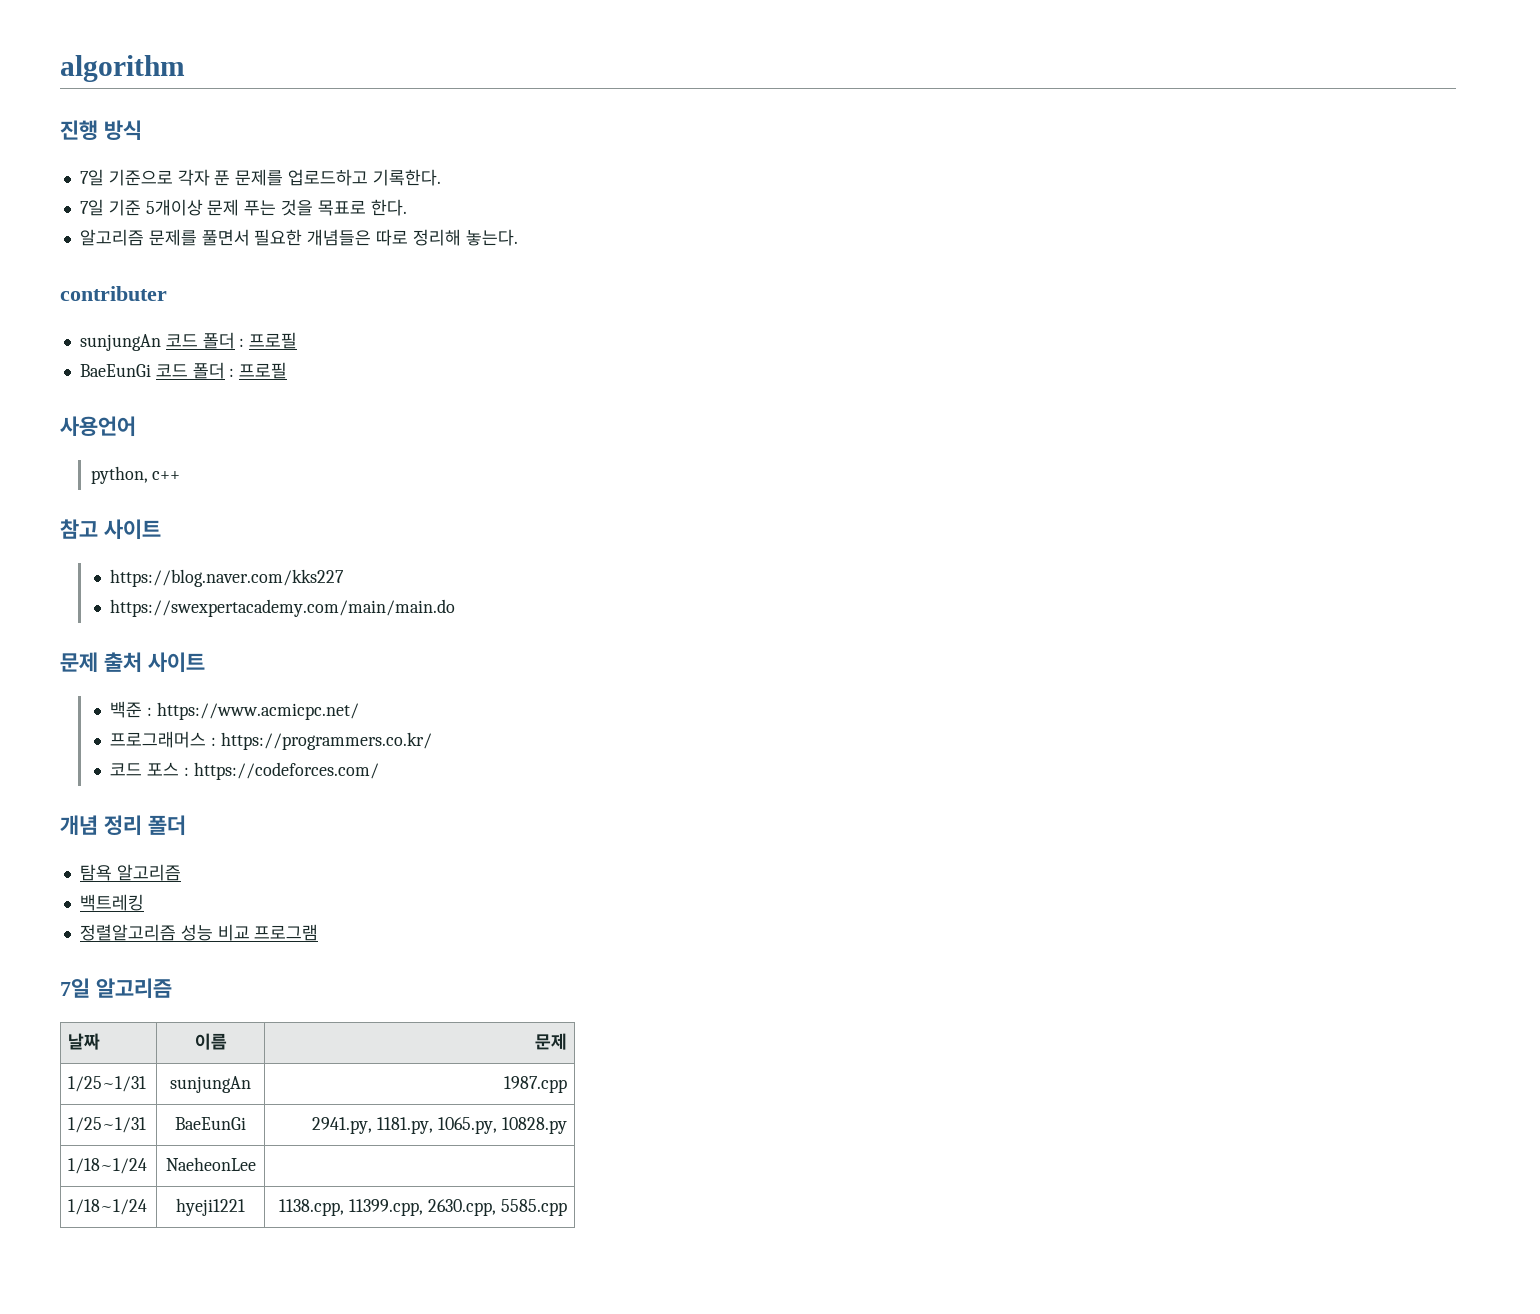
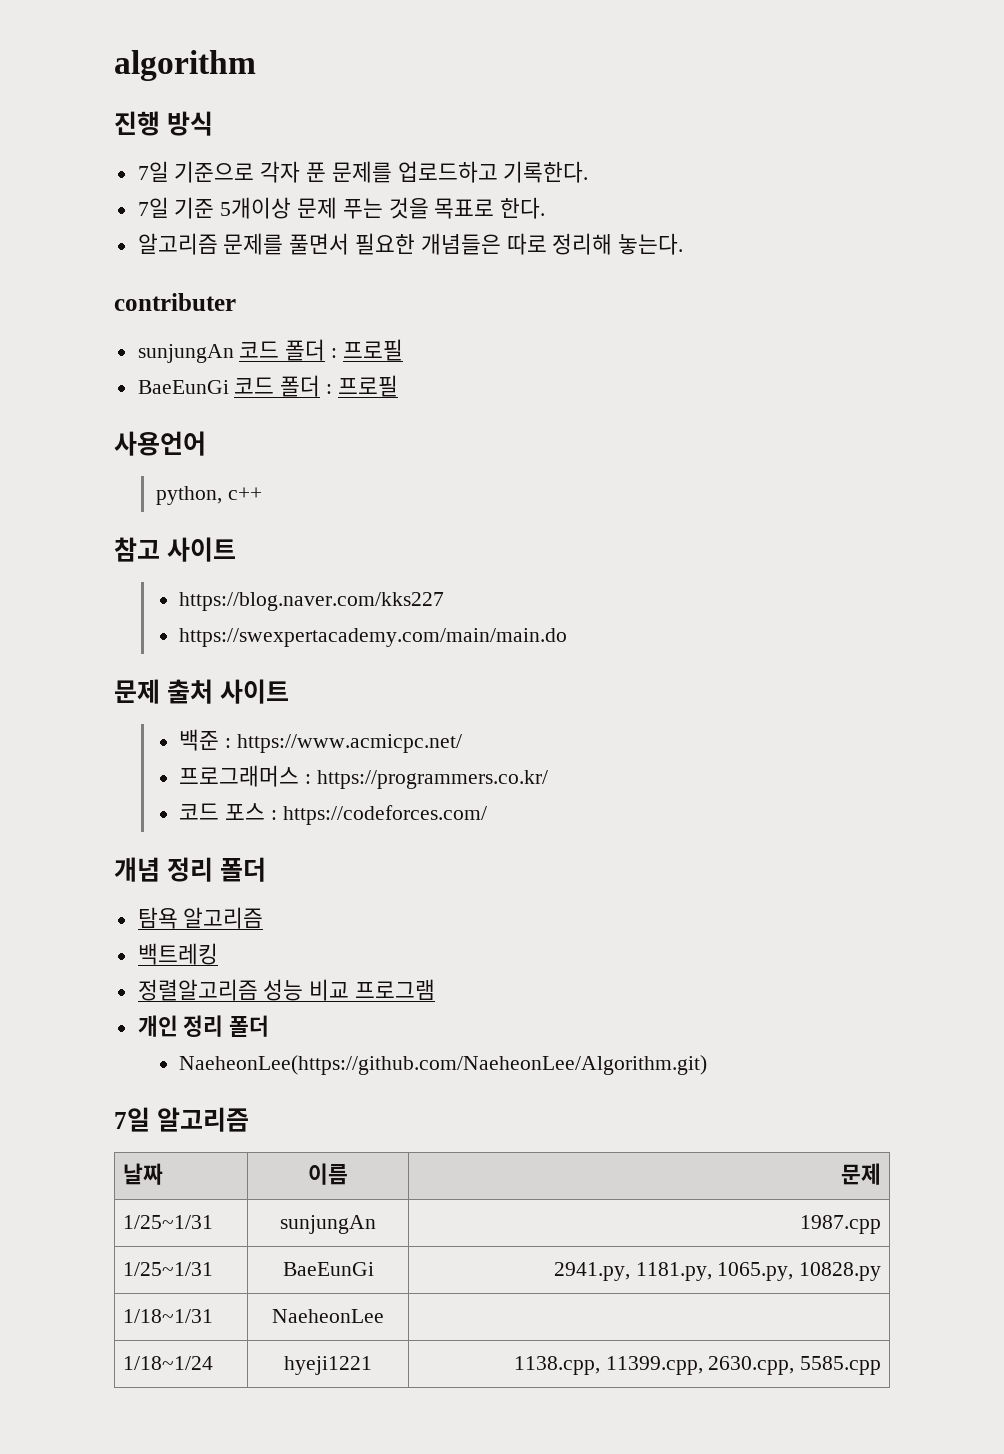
(319, 932) none -> [137,1015,270,1037] [179,1055,708,1075] // 개인 정리 폴더 // NaeheonLee(https://github.com/NaeheonLee/Algorithm.git)
[68,1158,148,1174] 1/18~1/24 -> [122,1309,213,1323] 1/18~1/31

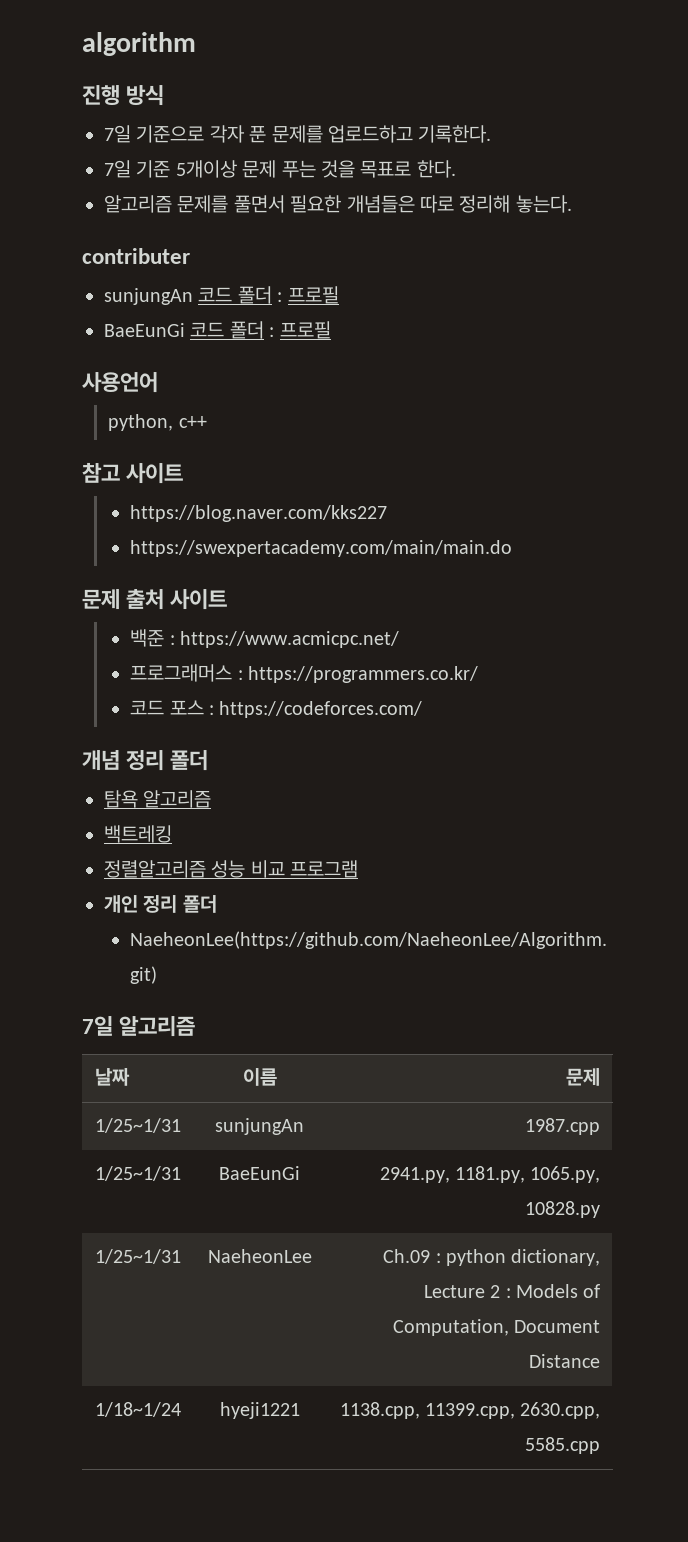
[122,1309,213,1323] 1/18~1/31 -> [94,1249,181,1264] 1/25~1/31
(384, 1316) none -> [383,1249,601,1266] [423,1284,601,1298] [393,1319,601,1336] [529,1354,601,1368] Ch.09 : python dictionary, Lecture 2 : Models of Computation, Document Distance

